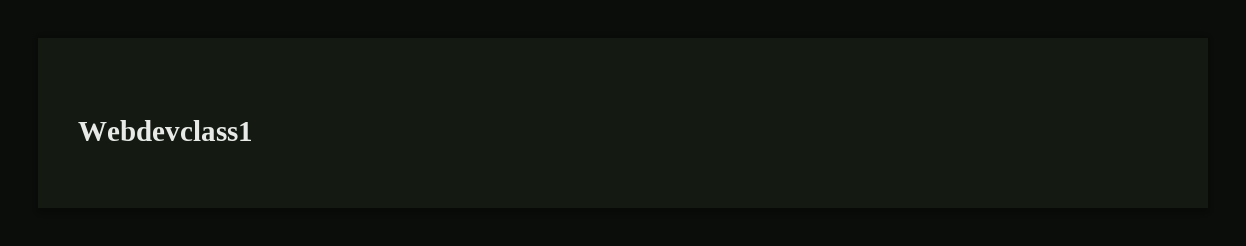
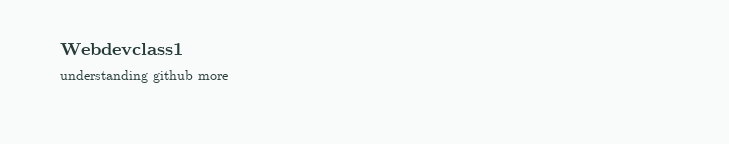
(253, 130) none -> [60,70,228,83] // understanding github more

